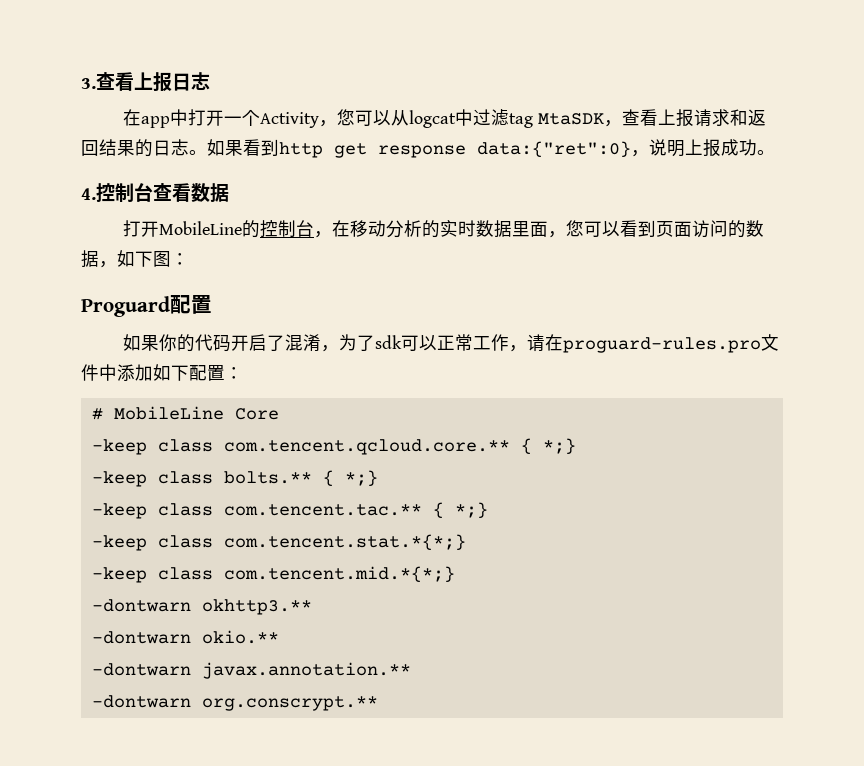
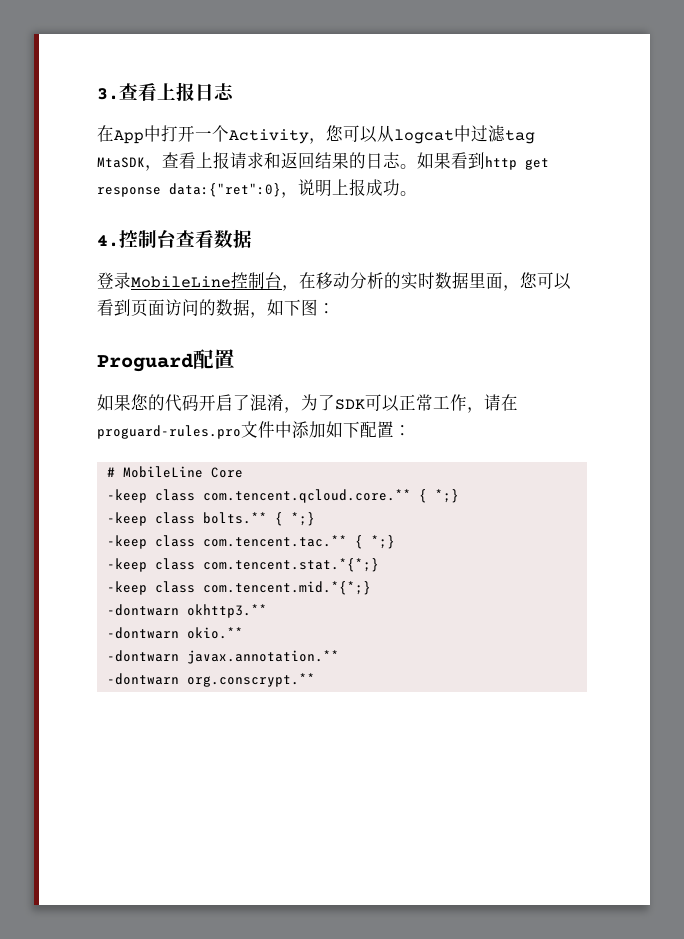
[141,116,171,128] app -> [114,130,144,144] App
[123,220,261,238] 打开MobileLine的 -> [97,272,231,289] 登录MobileLine
[159,334,178,351] 你 -> [131,394,148,410] 您
[375,335,403,349] sdk -> [335,399,365,410] SDK

